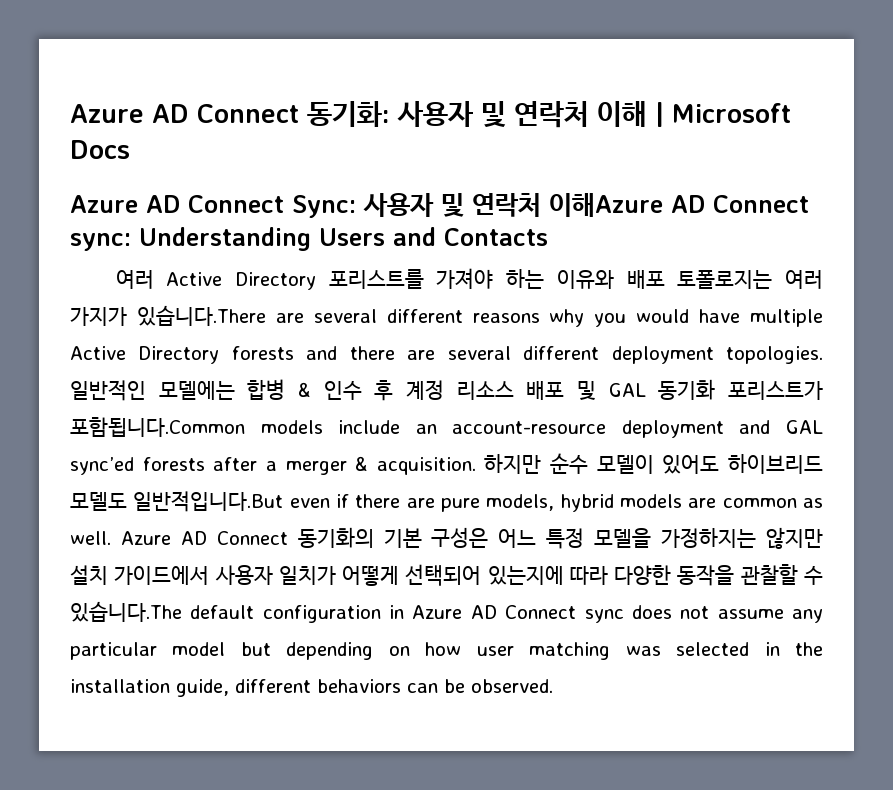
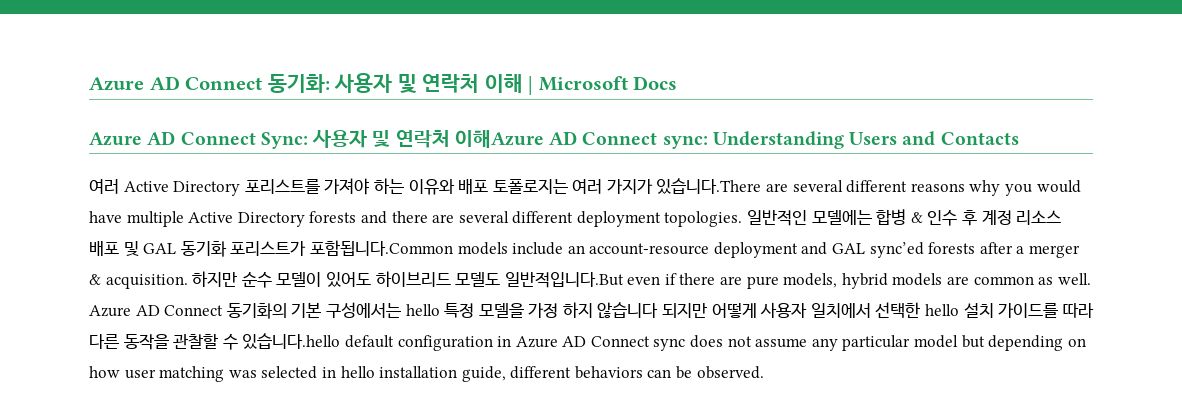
[431,527,823,549] [70,564,672,586] 구성은 어느 특정 모델을 가정하지는 않지만 설치 가이드에서 사용자 일치가 어떻게 선택되어 있는지에 따라 다양한 -> [325,302,1094,318] [89,334,119,349] 구성에서는 hello 특정 모델을 가정 하지 않습니다 되지만 어떻게 사용자 일치에서 선택한 hello 설치 가이드를 따라 다른
[70,601,182,622] 있습니다.The -> [242,333,341,349] 있습니다.hello
[795,642,824,656] the -> [340,366,375,378] hello

